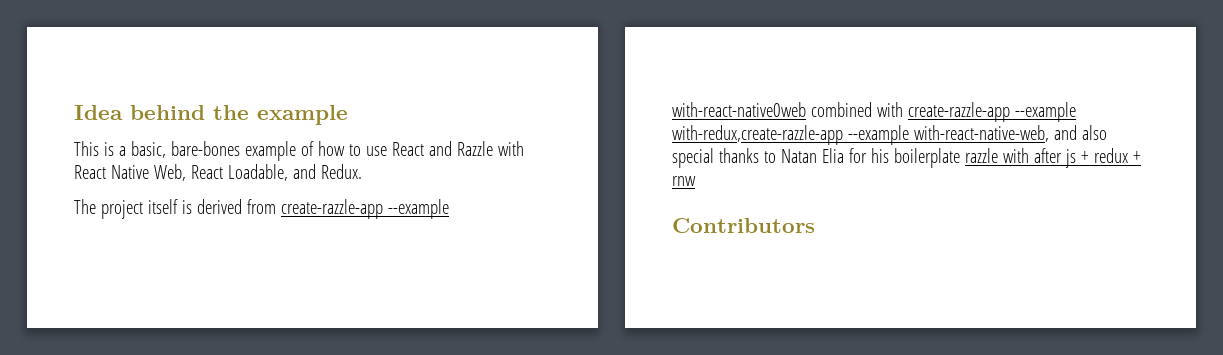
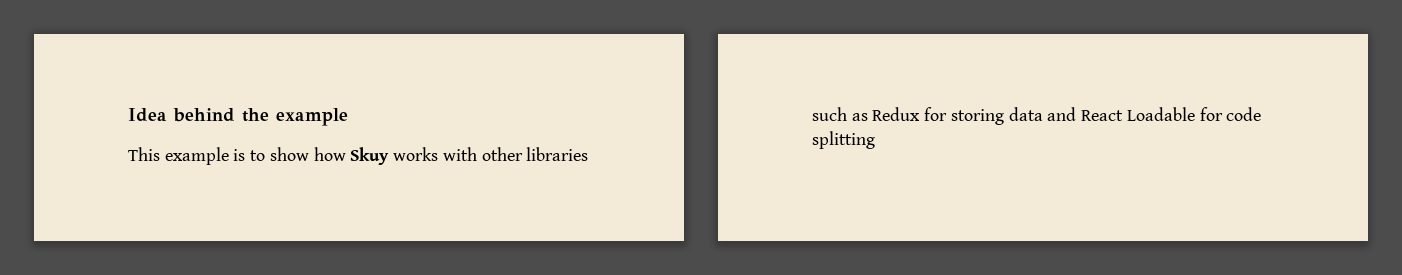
[103,141,524,161] [74,164,362,181] [74,199,449,219] [672,102,1076,122] [672,125,1107,145] [672,148,1141,168] [672,176,696,186] [672,218,815,233] is a basic, bare-bones example of how to use React and Razzle with React Native Web, React Loadable, and Redux. // The project itself is derived from create-razzle-app --example with-react-native0web combined with create-razzle-app --example with-redux,create-razzle-app --example with-react-native-web, and also special thanks to Natan Elia for his boilerplate razzle with after js + redux + rnw // Contributors -> [164,147,589,165] [812,107,1262,125] [812,131,875,149] example is to show how Skuy works with other libraries such as Redux for storing data and React Loadable for code splitting

